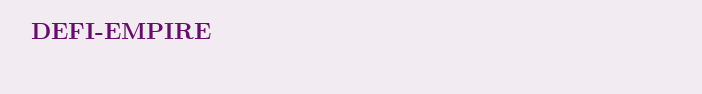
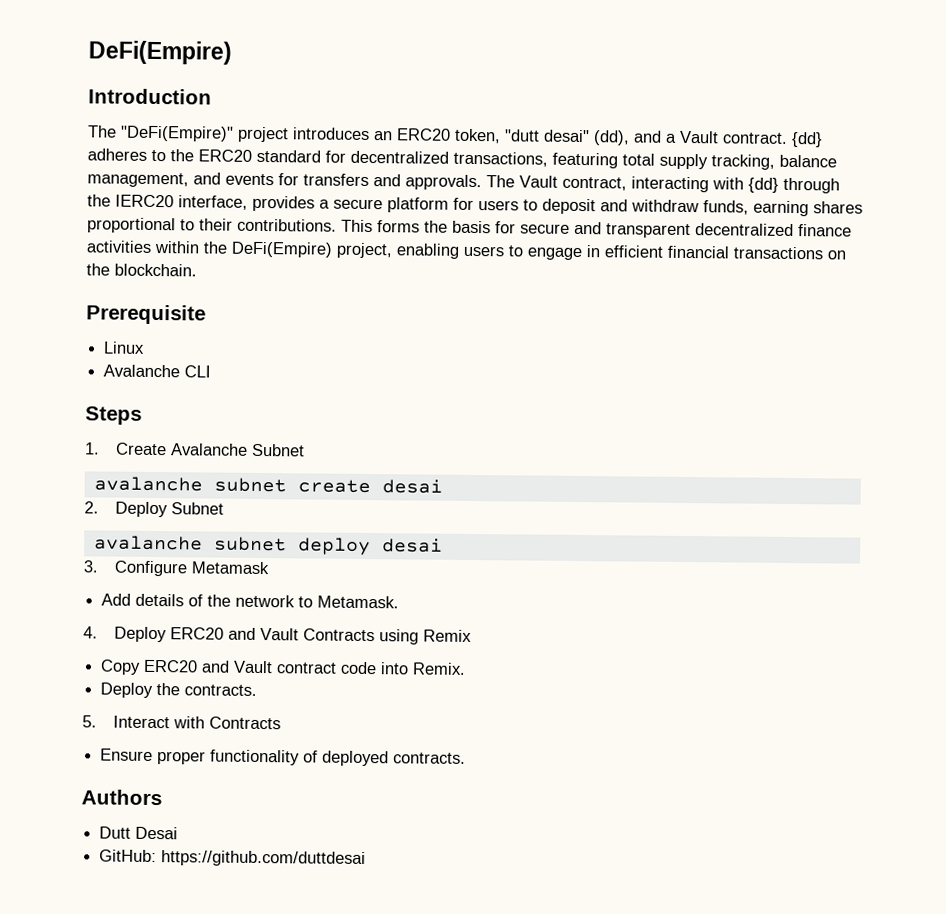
[31,23,211,39] DEFI-EMPIRE -> [88,40,232,65] [88,88,212,105] [87,125,823,148] [87,148,837,170] [87,172,840,194] [87,194,863,217] [87,217,852,239] [86,240,846,261] [86,263,197,277] [86,304,206,325] [103,341,146,354] [103,364,212,378] [85,406,142,425] [85,442,306,457] [93,476,443,494] [84,501,225,518] [93,535,443,556] [83,560,271,577] [101,593,400,609] [83,626,473,645] [100,659,467,675] [100,682,258,699] [82,715,282,730] [100,748,467,767] [81,789,162,806] [99,826,179,840] [99,849,367,868] DeFi(Empire) // Introduction // The "DeFi(Empire)" project introduces an ERC20 token, "dutt desai" (dd), and a Vault contract. {dd} adheres to the ERC20 standard for decentralized transactions, featuring total supply tracking, balance management, and events for transfers and approvals. The Vault contract, interacting with {dd} through the IERC20 interface, provides a secure platform for users to deposit and withdraw funds, earning shares proportional to their contributions. This forms the basis for secure and transparent decentralized finance activities within the DeFi(Empire) project, enabling users to engage in efficient financial transactions on the blockchain. // Prerequisite // Linux // Avalanche CLI // Steps // 1. Create Avalanche Subnet // avalanche subnet create desai // 2. Deploy Subnet // avalanche subnet deploy desai // 3. Configure Metamask // Add details of the network to Metamask. // 4. Deploy ERC20 and Vault Contracts using Remix // Copy ERC20 and Vault contract code into Remix. // Deploy the contracts. // 5. Interact with Contracts // Ensure proper functionality of deployed contracts. // Authors // Dutt Desai // GitHub: https://github.com/duttdesai

